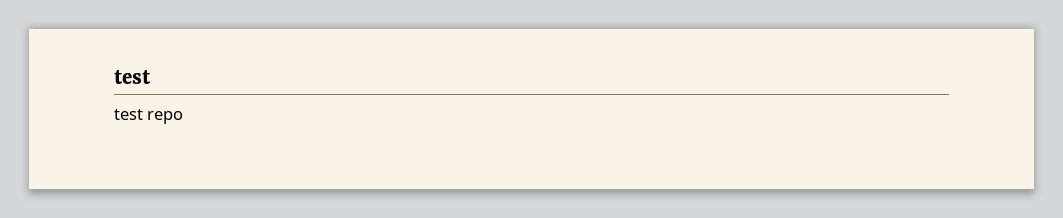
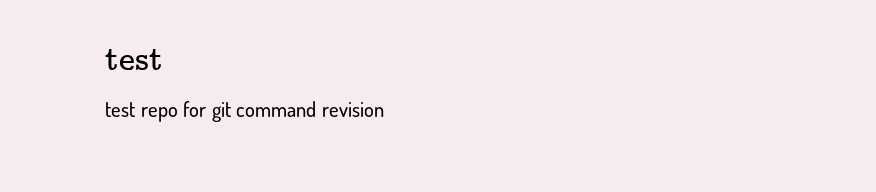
(184, 117) none -> [183,101,384,122] for git command revision

